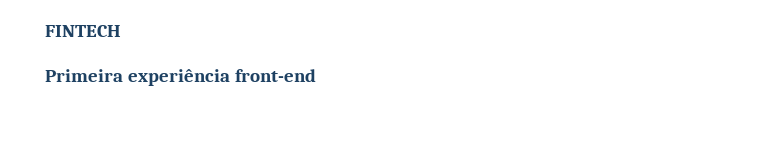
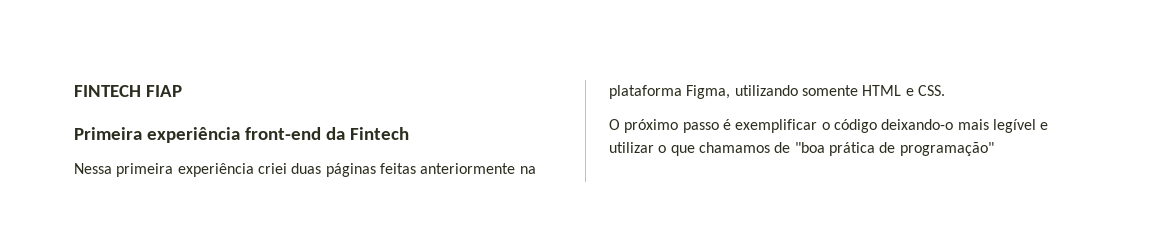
(121, 31) none -> [145,85,182,97] FIAP
(316, 75) none -> [325,127,409,140] [74,163,536,177] [609,85,945,99] [609,119,1049,133] [609,142,994,156] da Fintech // Nessa primeira experiência criei duas páginas feitas anteriormente na plataforma Figma, utilizando somente HTML e CSS. // O próximo passo é exemplificar o código deixando-o mais legível e utilizar o que chamamos de "boa prática de programação"

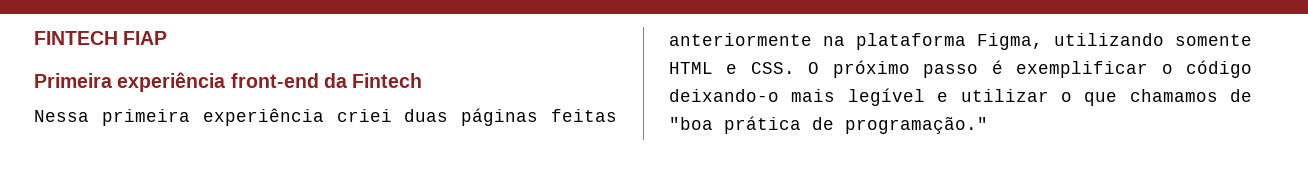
(945, 90) // -> (795, 68) none
[899,142,994,156] programação" -> [845,116,988,134] programação."

